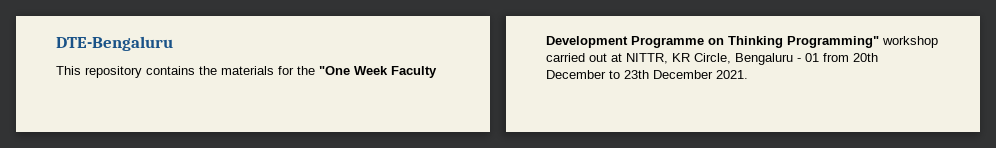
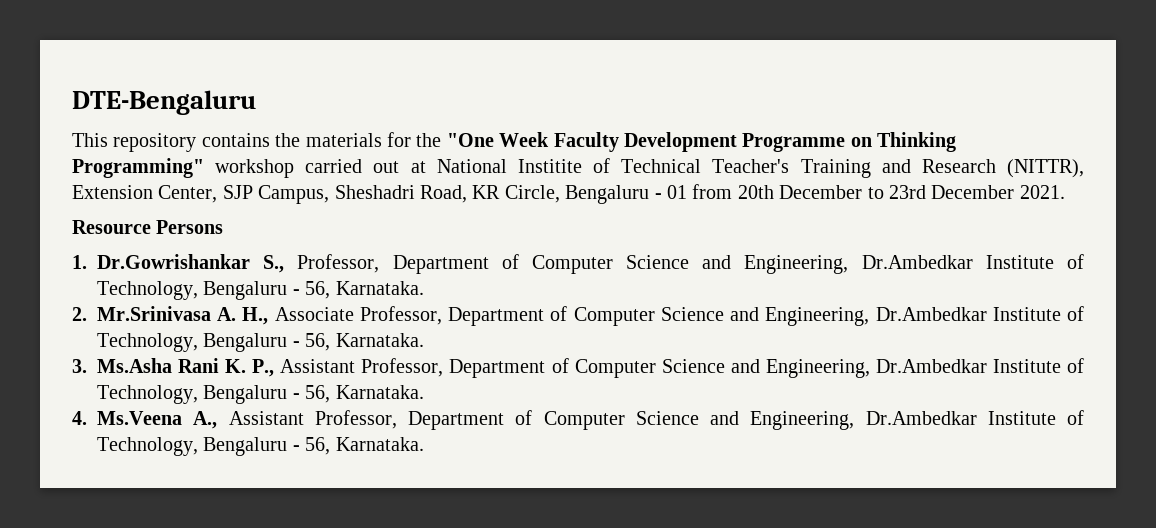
[626,53,668,64] NITTR, -> [436,158,1084,178] [72,185,467,204] National Institite of Technical Teacher's Training and Research (NITTR), Extension Center, SJP Campus, Sheshadri Road,
[624,70,649,79] 23th -> [888,185,926,199] 23rd
(748, 74) none -> [72,220,224,234] [72,254,1084,274] [97,281,424,300] [72,306,1085,326] [97,333,424,352] [72,358,1084,378] [97,385,424,404] [72,410,1084,430] [97,437,424,456] // Resource Persons // 1. Dr.Gowrishankar S., Professor, Department of Computer Science and Engineering, Dr.Ambedkar Institute of Technology, Bengaluru - 56, Karnataka. // 2. Mr.Srinivasa A. H., Associate Professor, Department of Computer Science and Engineering, Dr.Ambedkar Institute of Technology, Bengaluru - 56, Karnataka. // 3. Ms.Asha Rani K. P., Assistant Professor, Department of Computer Science and Engineering, Dr.Ambedkar Institute of Technology, Bengaluru - 56, Karnataka. // 4. Ms.Veena A., Assistant Professor, Department of Computer Science and Engineering, Dr.Ambedkar Institute of Technology, Bengaluru - 56, Karnataka.

